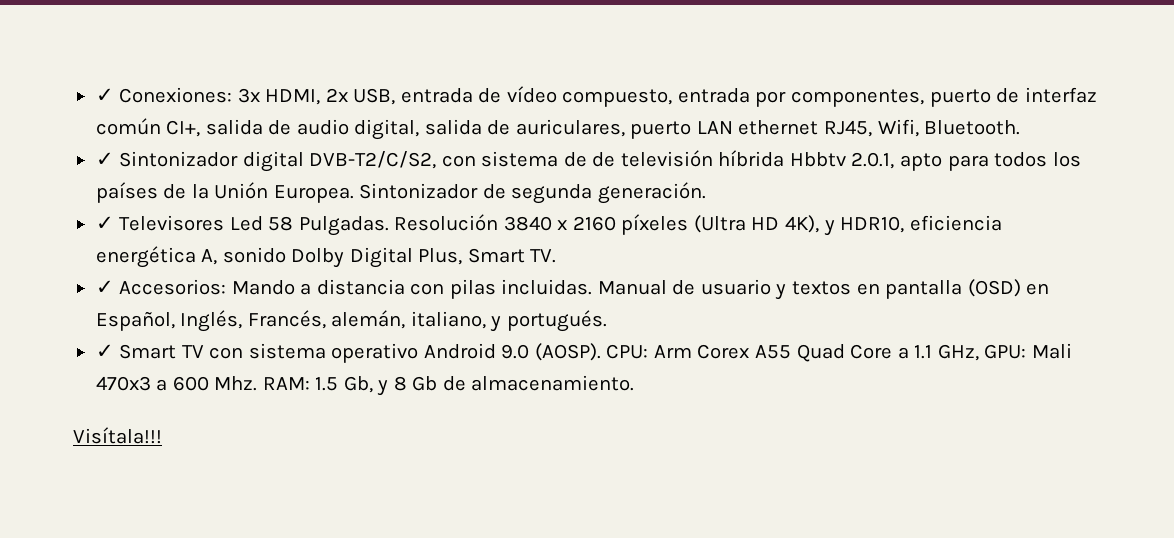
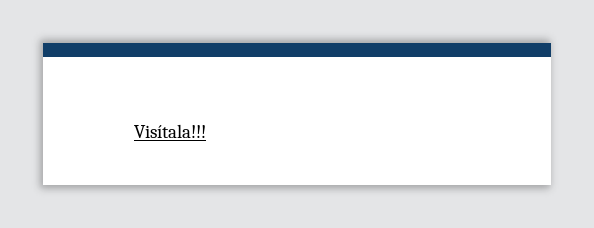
[95,86,1097,107] [95,118,1021,140] [95,150,1081,172] [95,182,706,204] [95,214,1002,236] [95,246,557,268] [95,279,1050,300] [95,310,607,332] [95,343,1072,363] [95,375,635,396] ✓ Conexiones: 3x HDMI, 2x USB, entrada de vídeo compuesto, entrada por componentes, puerto de interfaz común CI+, salida de audio digital, salida de auriculares, puerto LAN ethernet RJ45, Wifi, Bluetooth. // ✓ Sintonizador digital DVB-T2/C/S2, con sistema de de televisión híbrida Hbbtv 2.0.1, apto para todos los países de la Unión Europea. Sintonizador de segunda generación. // ✓ Televisores Led 58 Pulgadas. Resolución 3840 x 2160 píxeles (Ultra HD 4K), y HDR10, eficiencia energética A, sonido Dolby Digital Plus, Smart TV. // ✓ Accesorios: Mando a distancia con pilas incluidas. Manual de usuario y textos en pantalla (OSD) en Español, Inglés, Francés, alemán, italiano, y portugués. // ✓ Smart TV con sistema operativo Android 9.0 (AOSP). CPU: Arm Corex A55 Quad Core a 1.1 GHz, GPU: Mali 470x3 a 600 Mhz. RAM: 1.5 Gb, y 8 Gb de almacenamiento. // -> (134, 131) none

